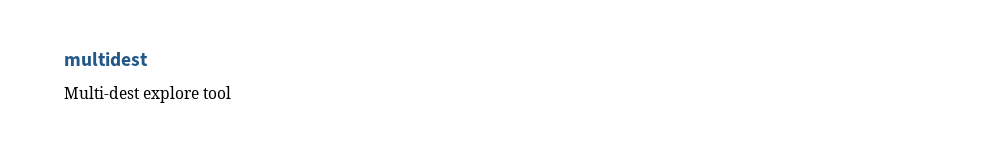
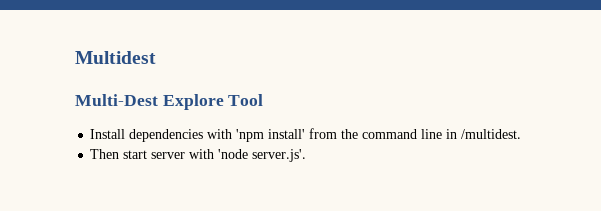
[64,52,148,67] [64,86,232,103] multidest // Multi-dest explore tool -> [75,51,156,64] [75,94,264,110] [90,128,522,142] [90,149,307,162] Multidest // Multi-Dest Explore Tool // Install dependencies with 'npm install' from the command line in /multidest. // Then start server with 'node server.js'.

